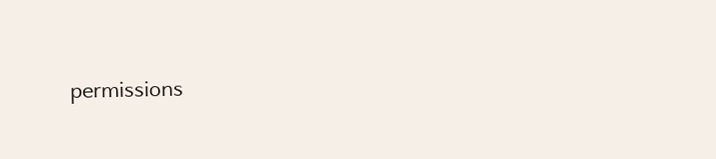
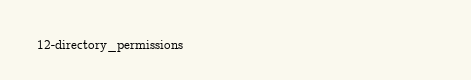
[70,80,184,104] permissions -> [37,40,183,52] 12-directory_permissions

